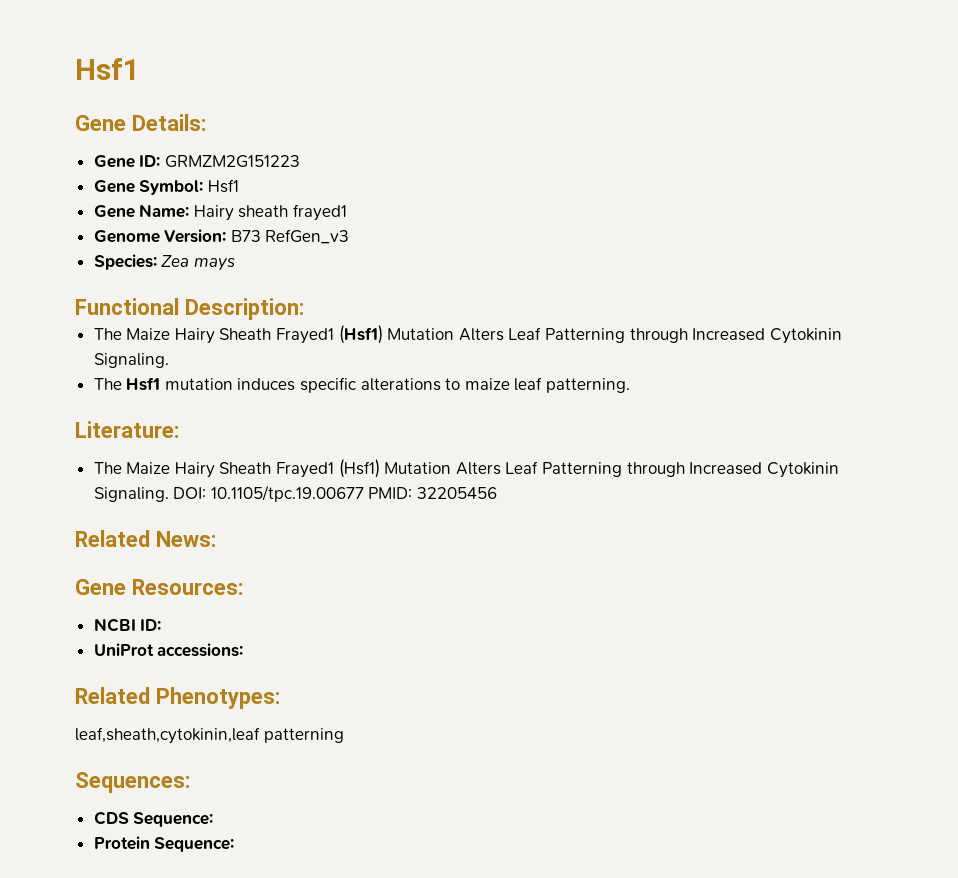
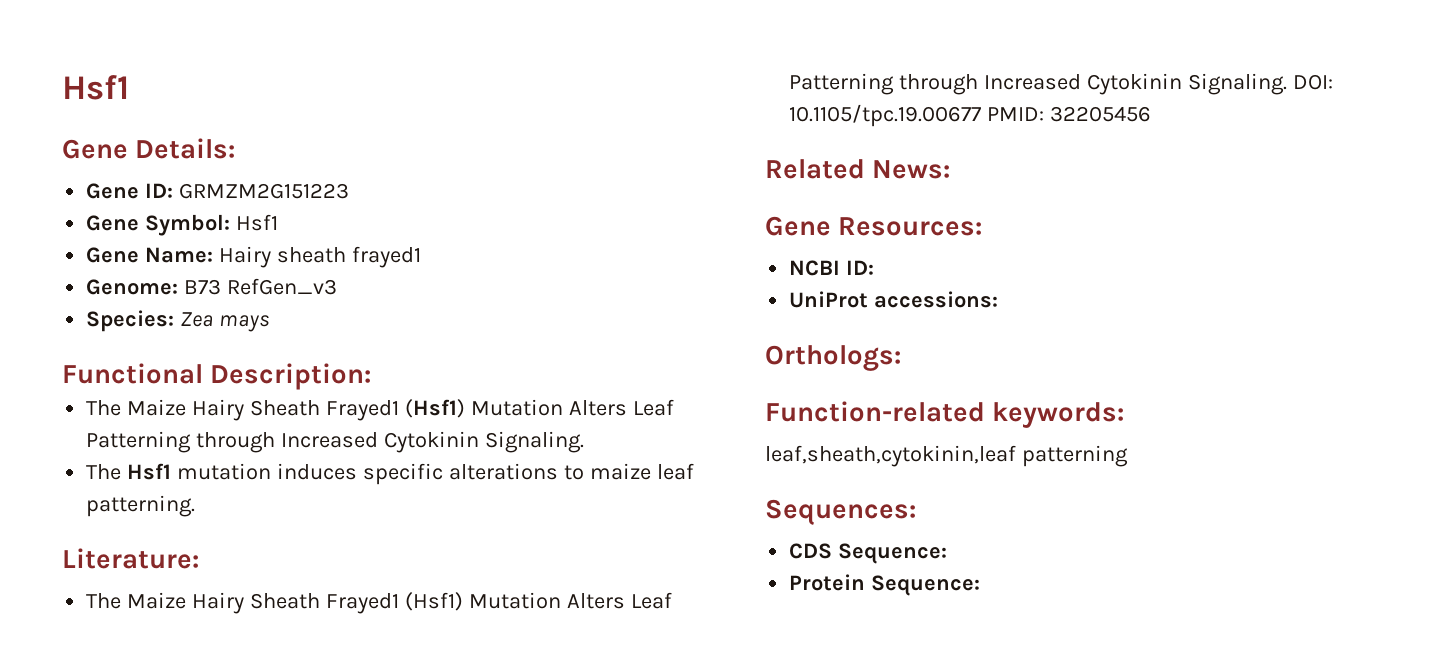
[93,229,227,243] Genome Version: -> [86,279,179,295] Genome:
[75,687,280,709] Related Phenotypes: -> [765,345,901,371] [765,401,1125,428] Orthologs: // Function-related keywords:

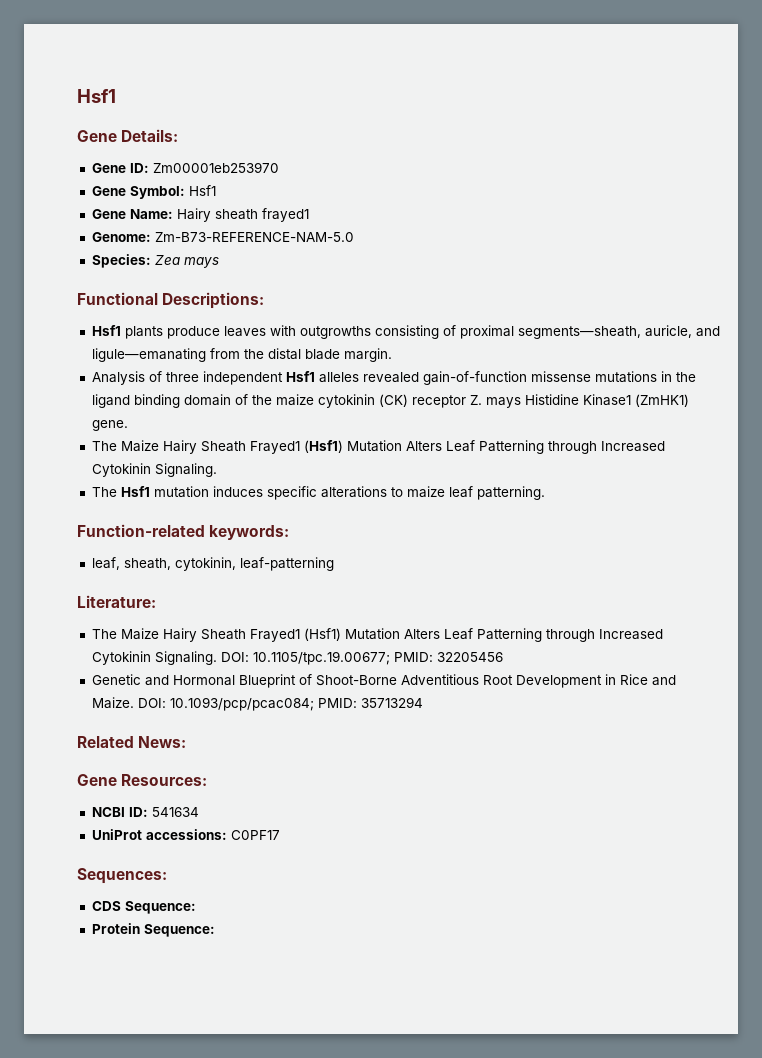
[179,183,350,199] GRMZM2G151223 -> [152,162,279,173] Zm00001eb253970
[184,278,338,295] B73 RefGen_v3 -> [154,232,354,242] Zm-B73-REFERENCE-NAM-5.0
[210,363,372,390] Description: -> [162,292,265,309] [91,325,720,339] [91,348,392,362] [91,371,696,385] [91,394,689,408] [91,420,128,431] Descriptions: // Hsf1 plants produce leaves with outgrowths consisting of proximal segments—sheath, auricle, and ligule—emanating from the distal blade margin. // Analysis of three independent Hsf1 alleles revealed gain-of-function missense mutations in the ligand binding domain of the maize cytokinin (CK) receptor Z. mays Histidine Kinase1 (ZmHK1) gene.
(196, 506) none -> [77,524,290,540] [91,557,334,571] // Function-related keywords: // leaf, sheath, cytokinin, leaf-patterning
[789,104,982,127] 10.1105/tpc.19.00677 -> [252,651,390,665] 10.1105/tpc.19.00677;
(1152, 114) none -> [91,674,676,688] [91,697,423,711] // Genetic and Hormonal Blueprint of Shoot-Borne Adventitious Root Development in Rice and Maize. DOI: 10.1093/pcp/pcac084; PMID: 35713294
(875, 267) none -> [151,807,199,817] 541634
[765,345,901,371] [765,401,1125,428] [765,445,1128,467] // Orthologs: // Function-related keywords: // leaf,sheath,cytokinin,leaf patterning -> [230,830,280,840] C0PF17

